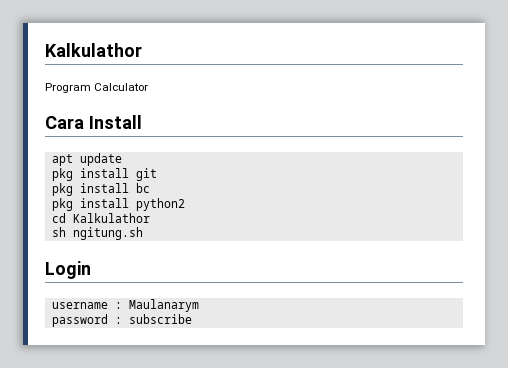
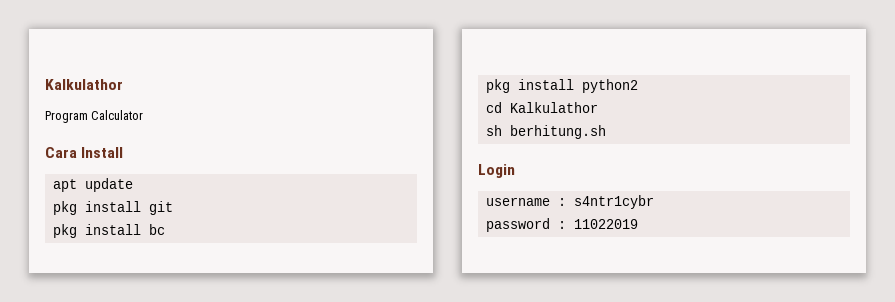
[72,227,143,240] ngitung.sh -> [509,125,606,139] berhitung.sh
[128,299,199,312] Maulanarym -> [573,195,654,209] s4ntr1cybr
[128,314,192,324] subscribe -> [573,219,638,229] 11022019

